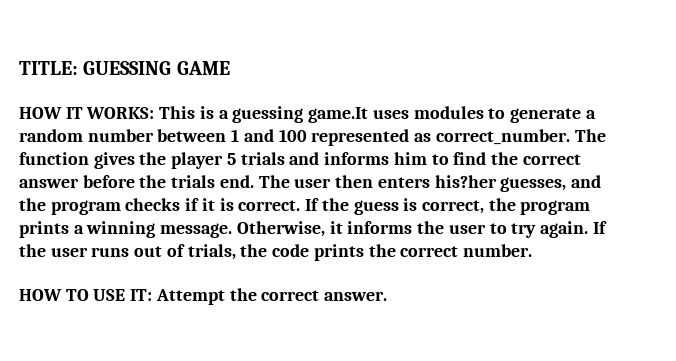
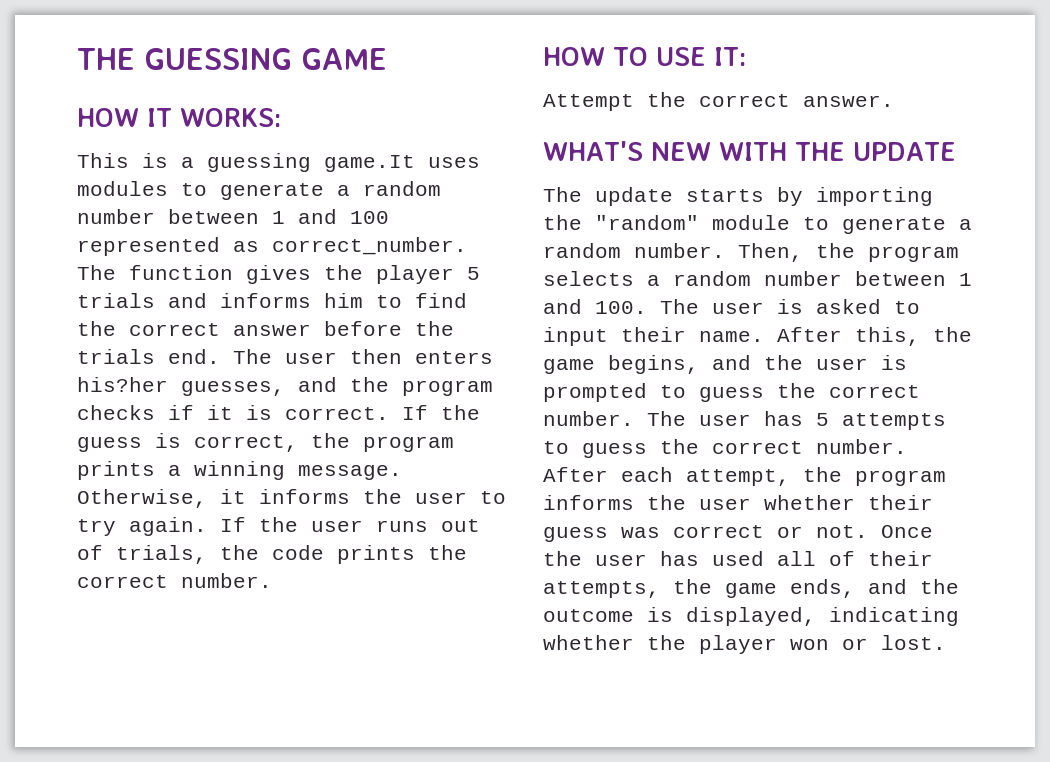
[19,61,78,75] TITLE: -> [77,48,135,70] THE
(155, 113) none -> (281, 117) //
(153, 295) none -> (746, 56) //
(388, 296) none -> [543,141,956,161] [543,187,933,206] [543,215,972,234] [543,243,959,262] [543,271,972,286] [543,299,920,314] [543,327,972,346] [543,355,907,374] [543,383,920,402] [543,411,946,430] [543,439,907,458] [543,467,946,486] [543,495,933,510] [543,525,933,542] [543,551,933,566] [543,579,959,598] [543,607,959,626] [543,635,946,654] // WHAT'S NEW WITH THE UPDATE // The update starts by importing the "random" module to generate a random number. Then, the program selects a random number between 1 and 100. The user is asked to input their name. After this, the game begins, and the user is prompted to guess the correct number. The user has 5 attempts to guess the correct number. After each attempt, the program informs the user whether their guess was correct or not. Once the user has used all of their attempts, the game ends, and the outcome is displayed, indicating whether the player won or lost.

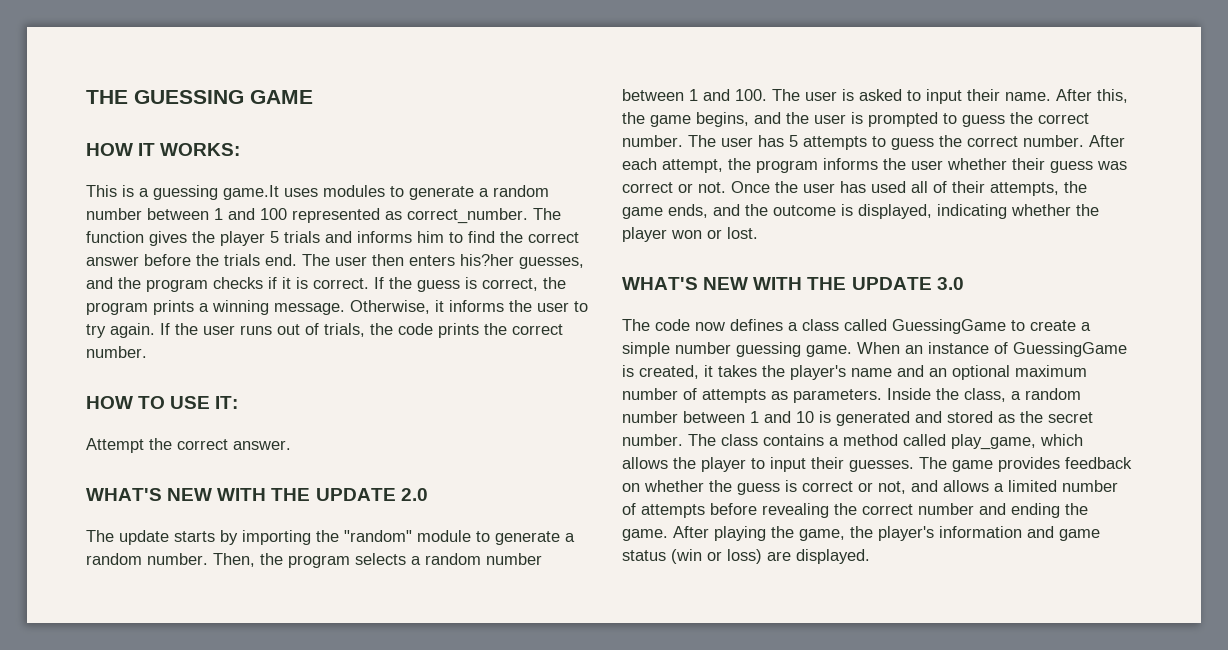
(956, 151) none -> [400,488,428,501] 2.0
(946, 642) none -> [622,277,964,290] [622,319,1091,334] [622,342,1127,357] [622,365,1087,380] [622,388,1081,403] [622,411,1093,426] [622,434,1083,450] [622,457,1132,472] [622,480,1118,495] [622,503,1088,518] [622,526,1100,541] [622,549,870,564] // WHAT'S NEW WITH THE UPDATE 3.0 // The code now defines a class called GuessingGame to create a simple number guessing game. When an instance of GuessingGame is created, it takes the player's name and an optional maximum number of attempts as parameters. Inside the class, a random number between 1 and 10 is generated and stored as the secret number. The class contains a method called play_game, which allows the player to input their guesses. The game provides feedback on whether the guess is correct or not, and allows a limited number of attempts before revealing the correct number and ending the game. After playing the game, the player's information and game status (win or loss) are displayed.

